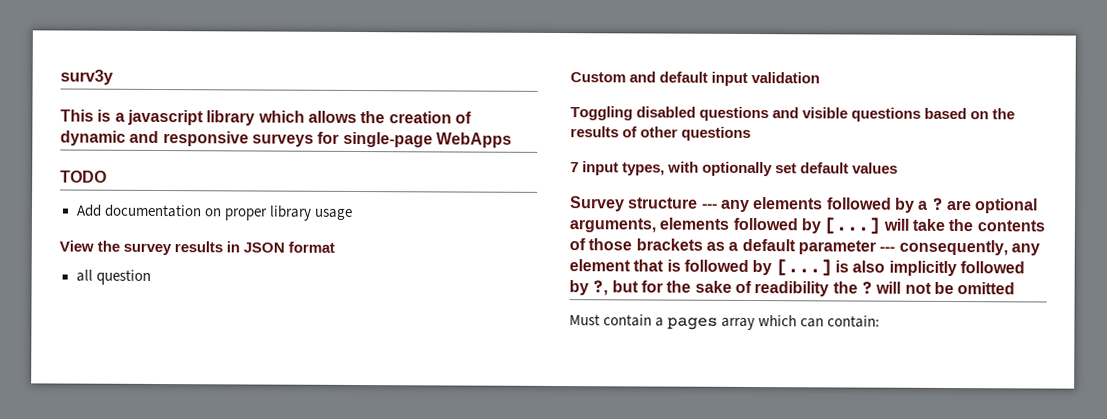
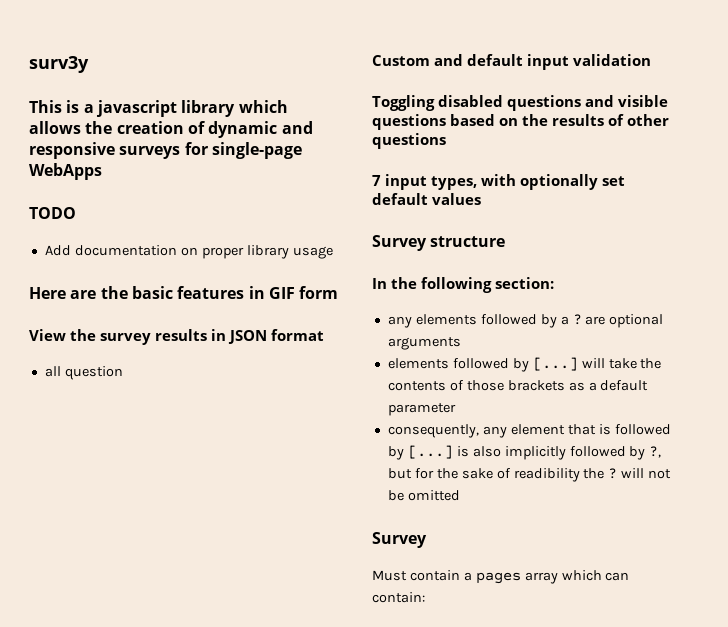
(353, 214) none -> [29,286,339,299] // Here are the basic features in GIF form
[701,203,718,209] --- -> [372,277,554,293] // In the following section: //
[569,218,656,233] arguments, -> [387,337,461,350] arguments //
[879,246,896,252] --- -> (456, 409) //
(1016, 288) none -> [372,532,427,548] // Survey

